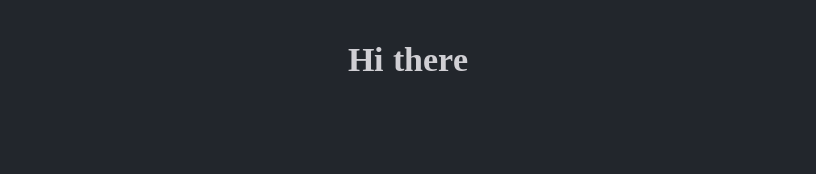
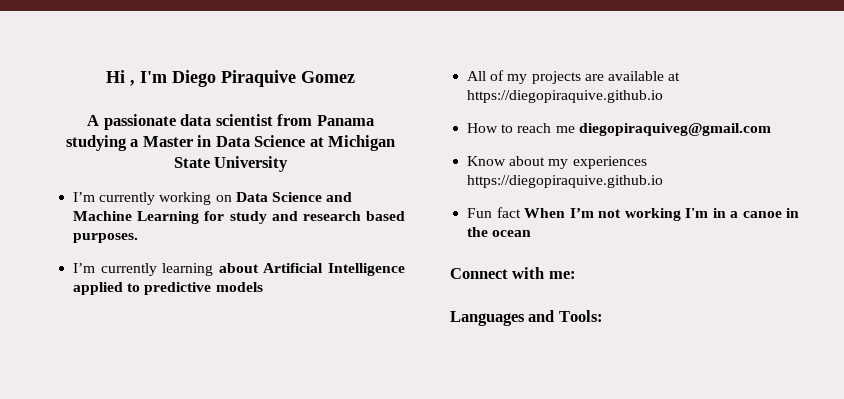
[392,47,468,71] there -> [130,70,355,87] [87,114,374,130] [65,135,396,151] [173,156,289,172] [73,192,353,205] [73,211,405,224] [73,233,139,243] [73,263,405,276] [73,282,263,295] [467,70,681,84] [467,90,664,103] [467,123,771,136] [467,156,647,169] [467,175,664,188] [467,207,799,221] [467,227,532,237] [450,267,576,279] [450,310,603,326] , I'm Diego Piraquive Gomez // A passionate data scientist from Panama studying a Master in Data Science at Michigan State University // I’m currently working on Data Science and Machine Learning for study and research based purposes. // I’m currently learning about Artificial Intelligence applied to predictive models // All of my projects are available at https://diegopiraquive.github.io // How to reach me diegopiraquiveg@gmail.com // Know about my experiences https://diegopiraquive.github.io // Fun fact When I’m not working I'm in a canoe in the ocean // Connect with me: // Languages and Tools:

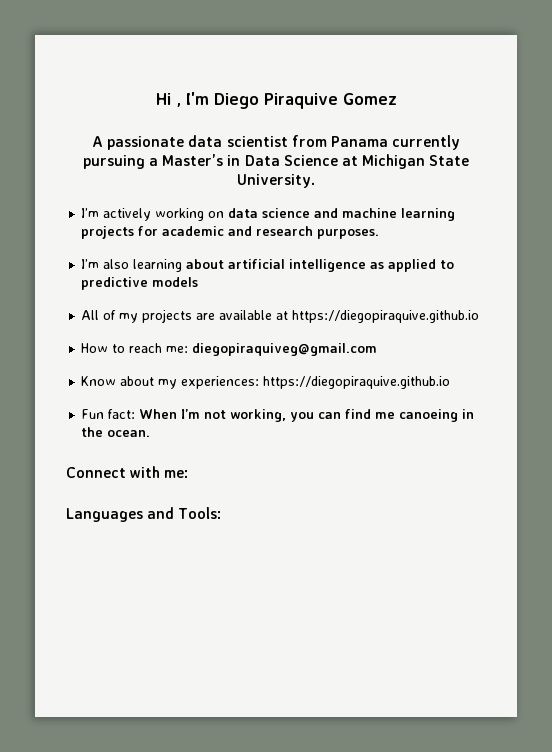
[65,135,193,151] studying a Master -> [391,135,460,150] [83,154,224,169] currently pursuing a Master’s
[214,156,289,172] [73,192,156,205] University // I’m currently -> [237,174,315,188] [81,208,152,221] University. // I’m actively
[235,192,353,202] [73,211,267,224] Data Science and Machine Learning for study -> [228,208,456,221] [81,226,225,239] data science and machine learning projects for academic
[365,211,405,221] based -> (314, 231) none
[100,263,157,276] currently -> [103,259,130,269] also
[263,263,405,276] Artificial Intelligence -> [228,259,385,272] artificial intelligence as
[555,126,575,133] me -> [166,346,189,353] me:
[572,156,647,169] experiences -> [181,376,260,389] experiences:
[496,207,521,218] fact -> [108,409,136,419] fact:
[624,208,782,221] working I'm in a canoe -> [230,409,459,422] working, you can find me canoeing
[492,230,532,237] ocean -> [107,430,151,437] ocean.

